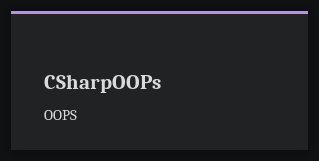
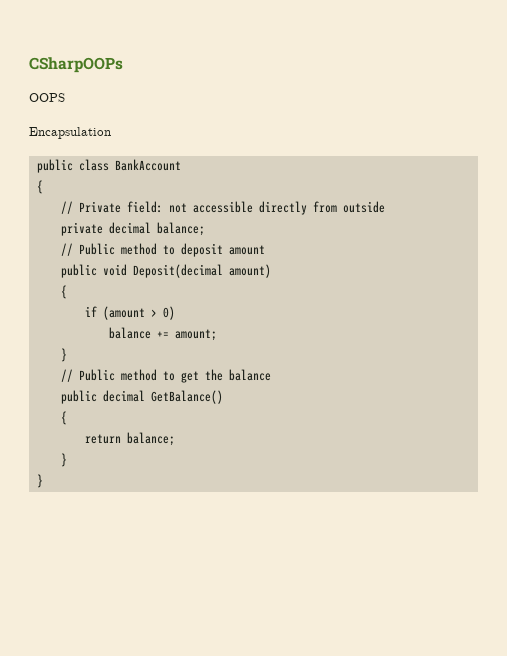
(77, 115) none -> [29,127,111,139] [36,159,181,173] [36,180,43,194] [60,201,385,215] [60,222,205,236] [60,243,265,257] [60,264,271,278] [60,285,67,299] [84,306,175,320] [108,327,217,341] [60,348,67,362] [60,369,271,383] [60,390,223,404] [60,411,67,425] [84,432,175,446] [60,453,67,467] [36,474,43,488] // Encapsulation // public class BankAccount // { // // Private field: not accessible directly from outside // private decimal balance; // // Public method to deposit amount // public void Deposit(decimal amount) // { // if (amount > 0) // balance += amount; // } // // Public method to get the balance // public decimal GetBalance() // { // return balance; // } // }

